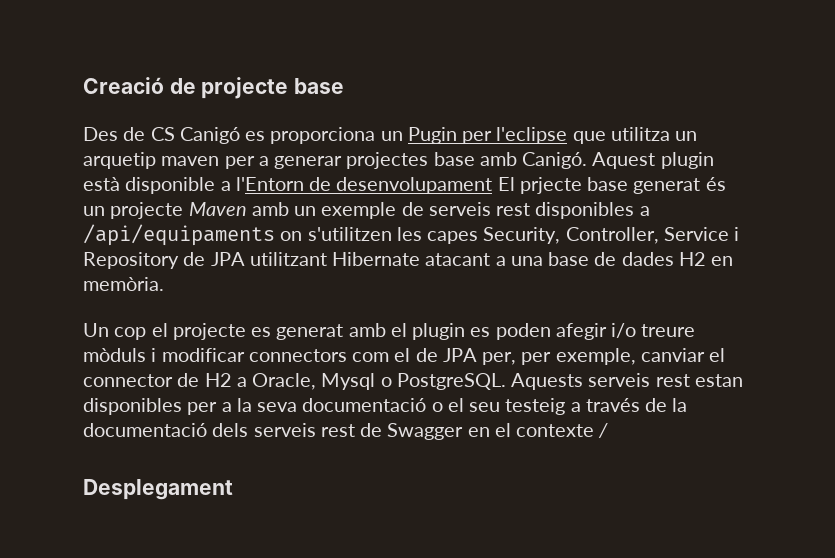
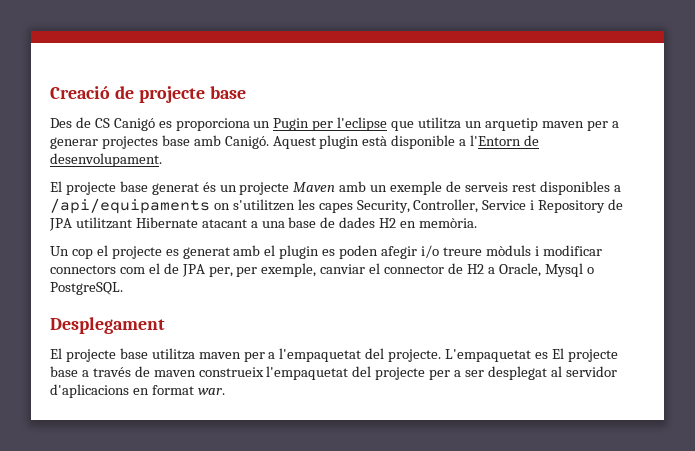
[336,177,582,194] desenvolupament El prjecte -> [50,153,162,167] [50,181,116,195] desenvolupament. // El projecte
[511,373,743,390] [83,398,688,415] [83,423,609,440] [83,479,233,500] Aquests serveis rest estan disponibles per a la seva documentació o el seu testeig a través de la documentació dels serveis rest de Swagger en el contexte / // Desplegament -> [50,317,165,334] [50,348,618,362] [50,366,617,380] [50,384,225,398] // Desplegament // El projecte base utilitza maven per a l'empaquetat del projecte. L'empaquetat es El projecte base a través de maven construeix l'empaquetat del projecte per a ser desplegat al servidor d'aplicacions en format war.

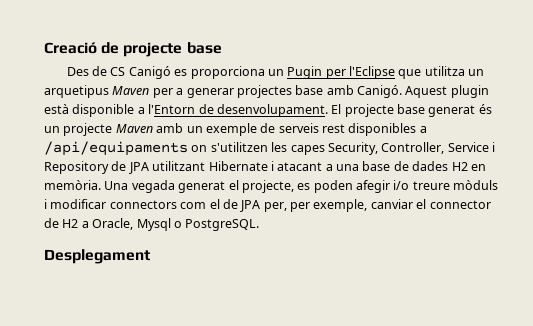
[337,117,388,131] l'eclipse -> [349,66,396,79] l'Eclipse
[484,118,584,131] arquetip maven -> [44,85,150,98] arquetipus Maven
(162, 160) // -> (328, 110) none
(198, 222) none -> [270,161,274,171] i
[50,245,320,259] // Un cop el projecte es generat amb el plugin -> [104,180,294,193] Una vegada generat el projecte,
[50,348,618,362] [50,366,617,380] [50,384,225,398] // El projecte base utilitza maven per a l'empaquetat del projecte. L'empaquetat es El projecte base a través de maven construeix l'empaquetat del projecte per a ser desplegat al servidor d'aplicacions en format war. -> (150, 256) none

